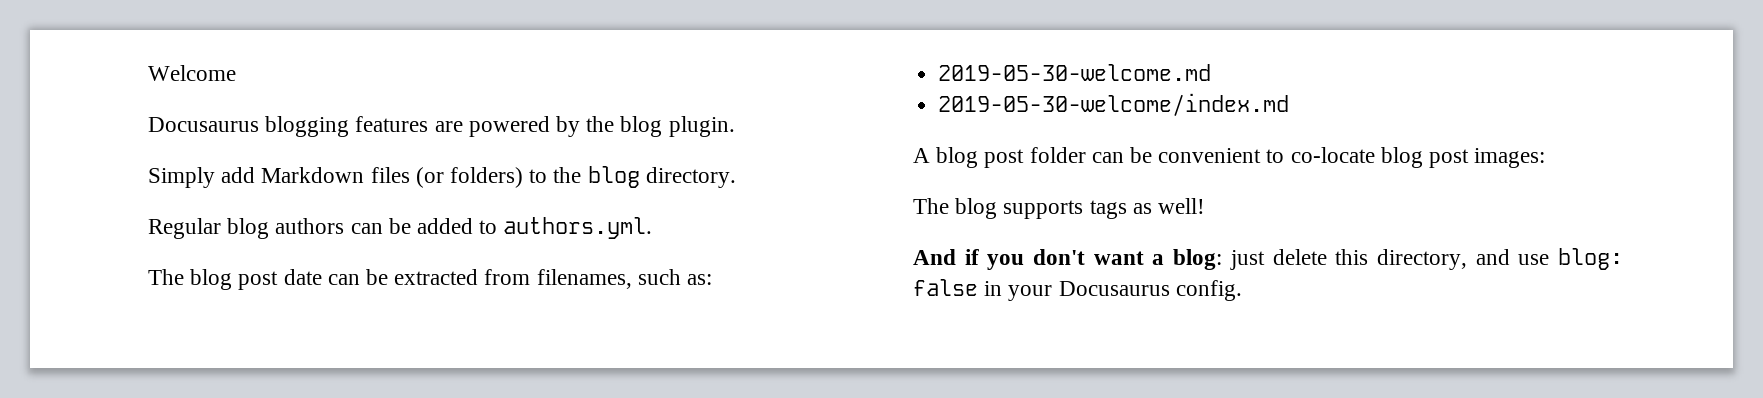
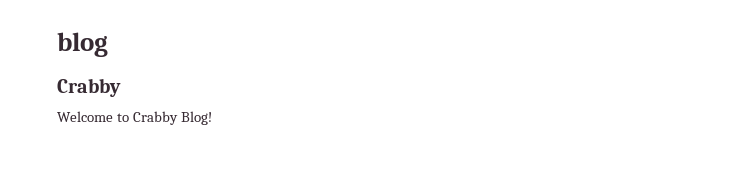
(148, 73) none -> [57,32,108,57] [57,78,121,97] blog // Crabby //
[148,116,735,137] [148,166,736,188] [148,217,653,239] [148,269,713,290] [938,64,1212,81] [938,93,1290,116] [913,147,1546,168] [913,198,1206,219] [913,248,1623,270] [913,279,1242,301] // Docusaurus blogging features are powered by the blog plugin. // Simply add Markdown files (or folders) to the blog directory. // Regular blog authors can be added to authors.yml. // The blog post date can be extracted from filenames, such as: // 2019-05-30-welcome.md // 2019-05-30-welcome/index.md // A blog post folder can be convenient to co-locate blog post images: // The blog supports tags as well! // And if you don't want a blog: just delete this directory, and use blog: false in your Docusaurus config. -> [116,111,212,125] to Crabby Blog!

